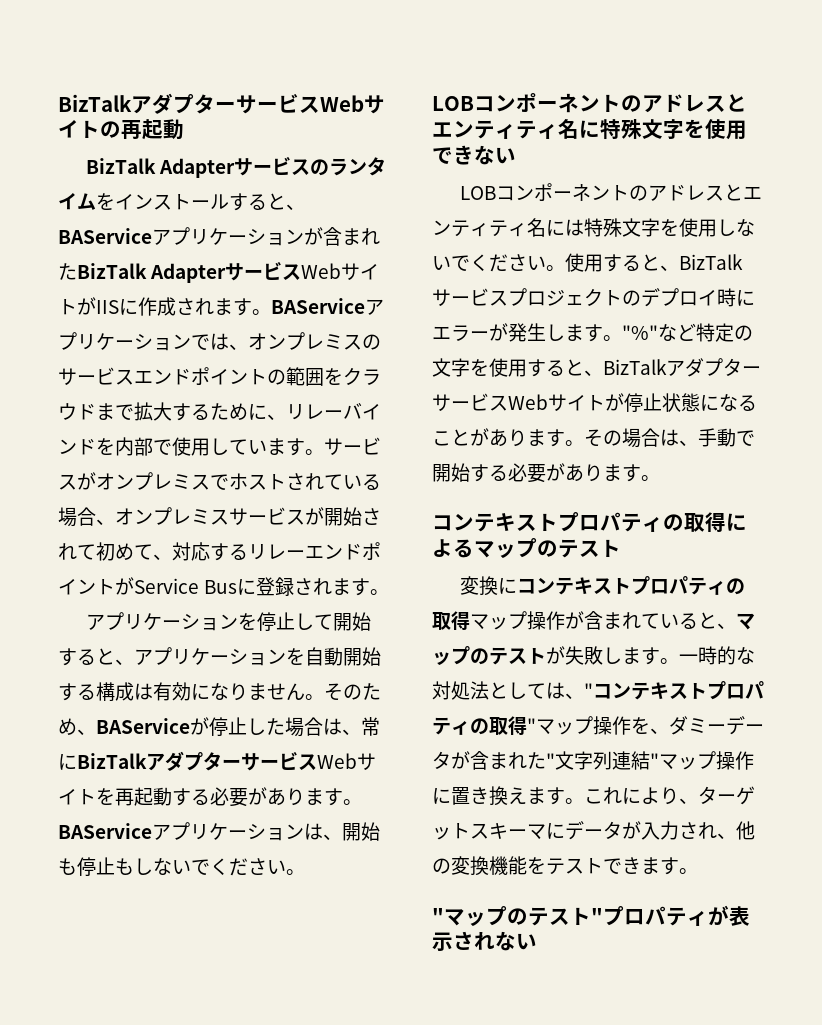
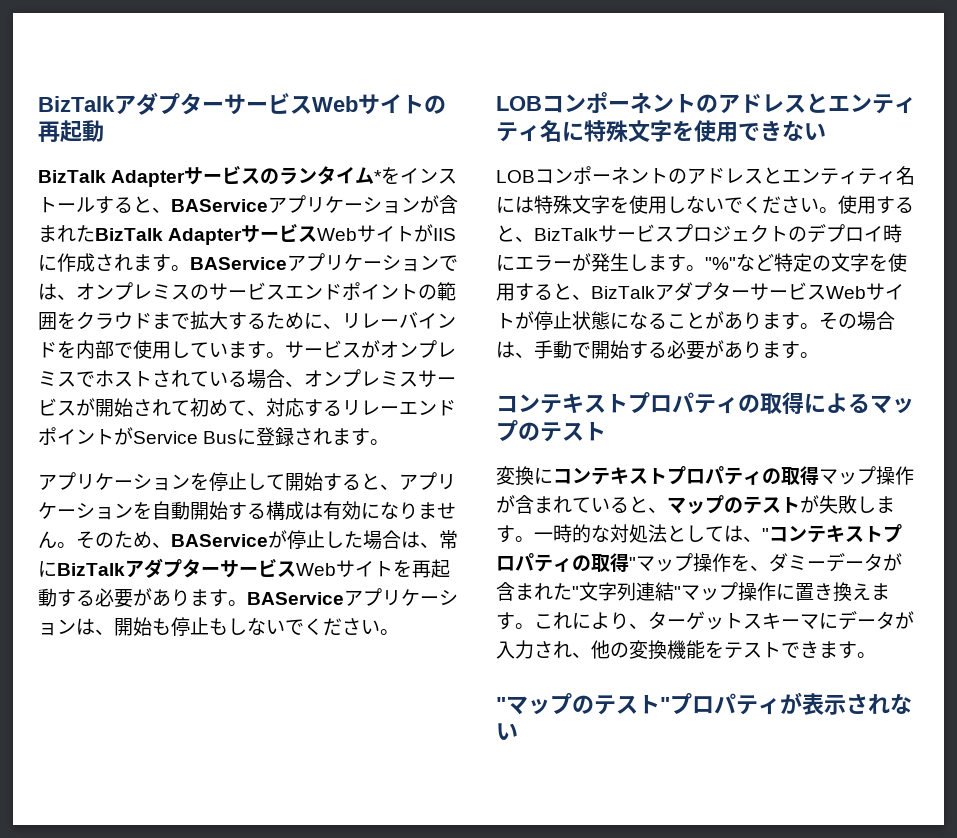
(96, 201) none -> [374,170,383,183] *

